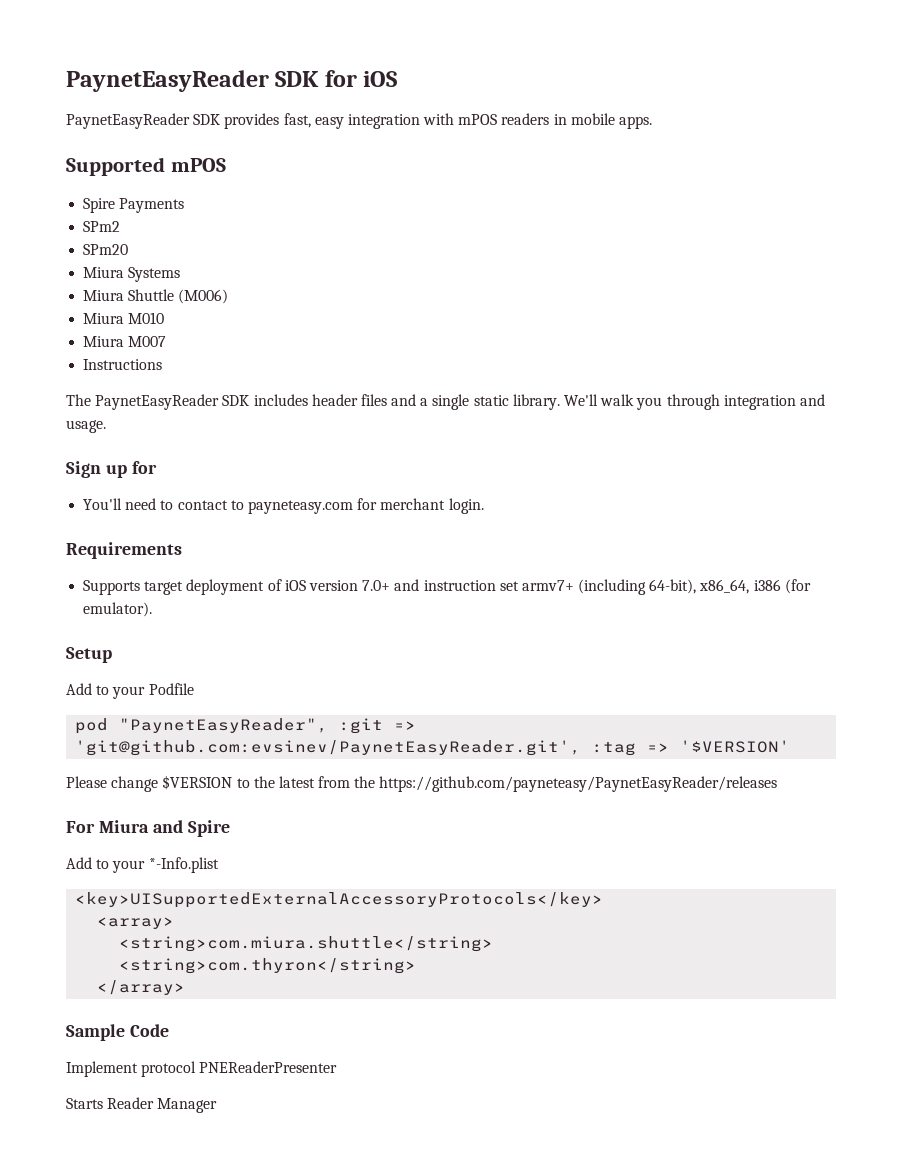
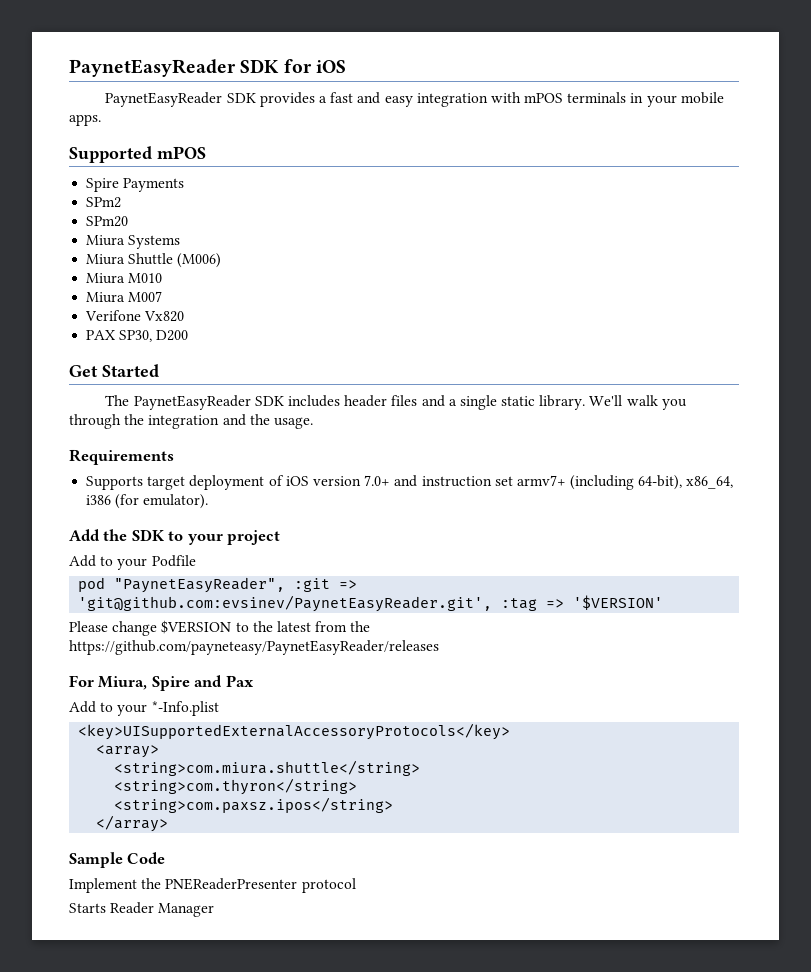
[283,113,311,128] fast, -> [318,92,381,104] a fast and
[501,113,567,125] readers in -> [567,92,677,107] terminals in your
[83,359,163,370] Instructions -> [85,310,185,322] [86,330,189,342] [69,364,159,377] Verifone Vx820 // PAX SP30, D200 // Get Started
(720, 402) none -> [124,414,145,425] the
(825, 400) none -> [249,414,270,425] the
[66,461,157,478] [83,498,484,514] // Sign up for // You'll need to contact to payneteasy.com for merchant login. -> (313, 423) none
[66,647,112,663] Setup -> [69,529,281,545] Add the SDK to your project
[98,820,230,837] Miura and Spire -> [98,675,254,691] Miura, Spire and Pax
(417, 966) none -> [114,797,394,813] // <string>com.paxsz.ipos</string>
(138, 1069) none -> [141,878,298,890] the PNEReaderPresenter
[199,1061,338,1073] PNEReaderPresenter -> (356, 885) none

